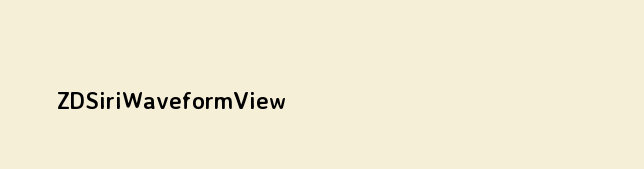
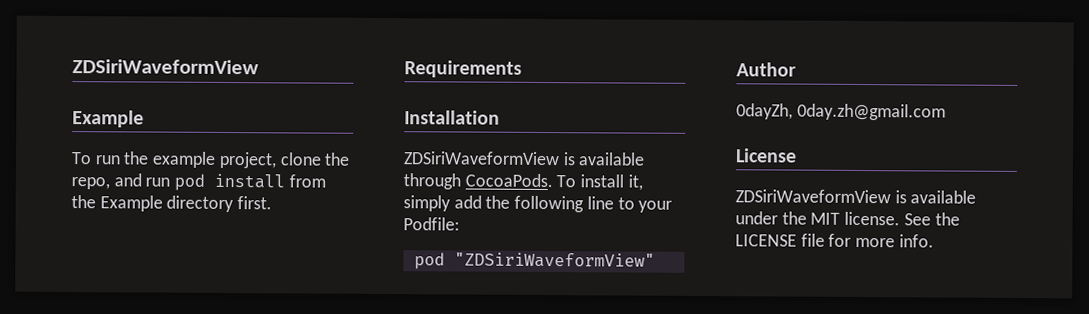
[57,92,286,109] ZDSiriWaveformView -> [72,59,259,75] [72,110,144,128] [71,151,351,169] [71,173,326,191] [71,195,273,213] [404,60,522,78] [404,110,500,125] [403,151,646,166] [403,173,643,191] [403,195,673,213] [403,217,460,231] [413,252,655,270] [736,62,796,77] [736,103,946,121] [735,148,797,163] [735,189,977,204] [735,211,960,226] [735,233,934,248] ZDSiriWaveformView // Example // To run the example project, clone the repo, and run pod install from the Example directory first. // Requirements // Installation // ZDSiriWaveformView is available through CocoaPods. To install it, simply add the following line to your Podfile: // pod "ZDSiriWaveformView" // Author // 0dayZh, 0day.zh@gmail.com // License // ZDSiriWaveformView is available under the MIT license. See the LICENSE file for more info.

